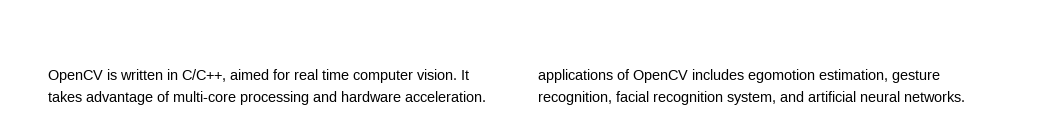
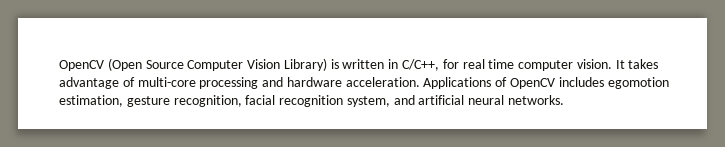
[48,70,103,83] OpenCV -> [59,58,327,71] OpenCV (Open Source Computer Vision Library)
[230,69,269,80] aimed -> (440, 65) none
[538,69,613,83] applications -> [423,77,492,89] Applications

